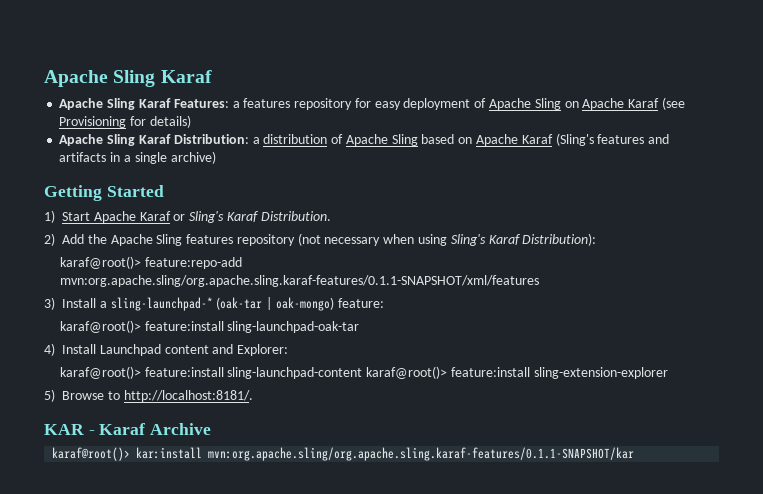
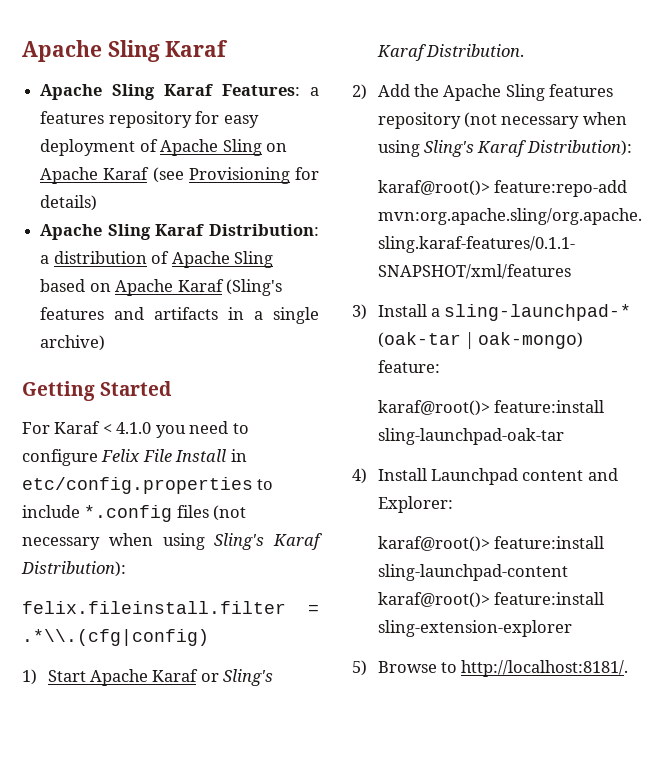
(164, 191) none -> [22,421,249,438] [22,449,247,466] [22,477,274,494] [22,505,247,522] [22,533,323,550] [21,561,126,577] [22,601,319,614] [22,629,209,646] // For Karaf < 4.1.0 you need to configure Felix File Install in etc/config.properties to include *.config files (not necessary when using Sling's Karaf Distribution): // felix.fileinstall.filter = .*\\.(cfg|config)
[44,423,212,435] [52,447,635,461] // KAR - Karaf Archive // karaf@root()> kar:install mvn:org.apache.sling/org.apache.sling.karaf-features/0.1.1-SNAPSHOT/kar -> (629, 668) none

